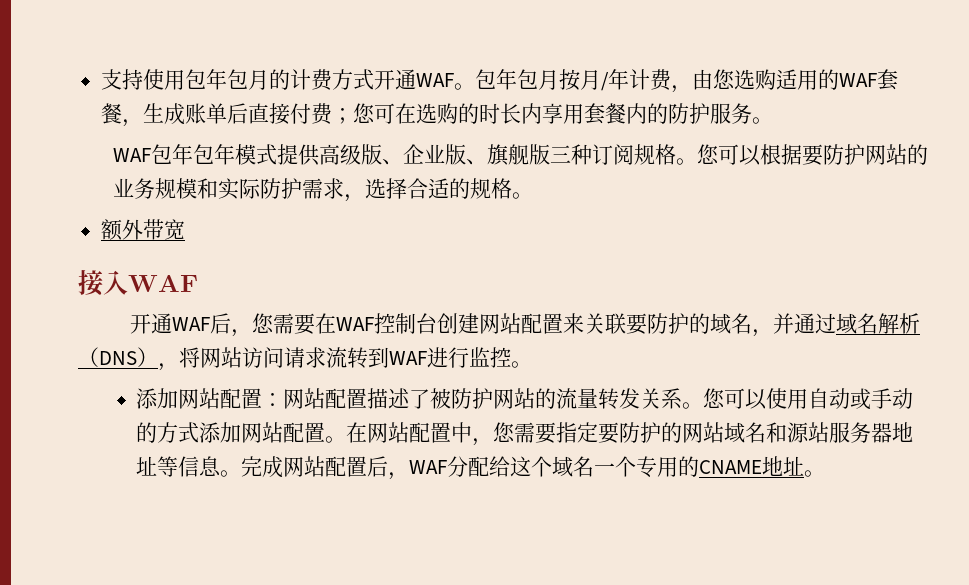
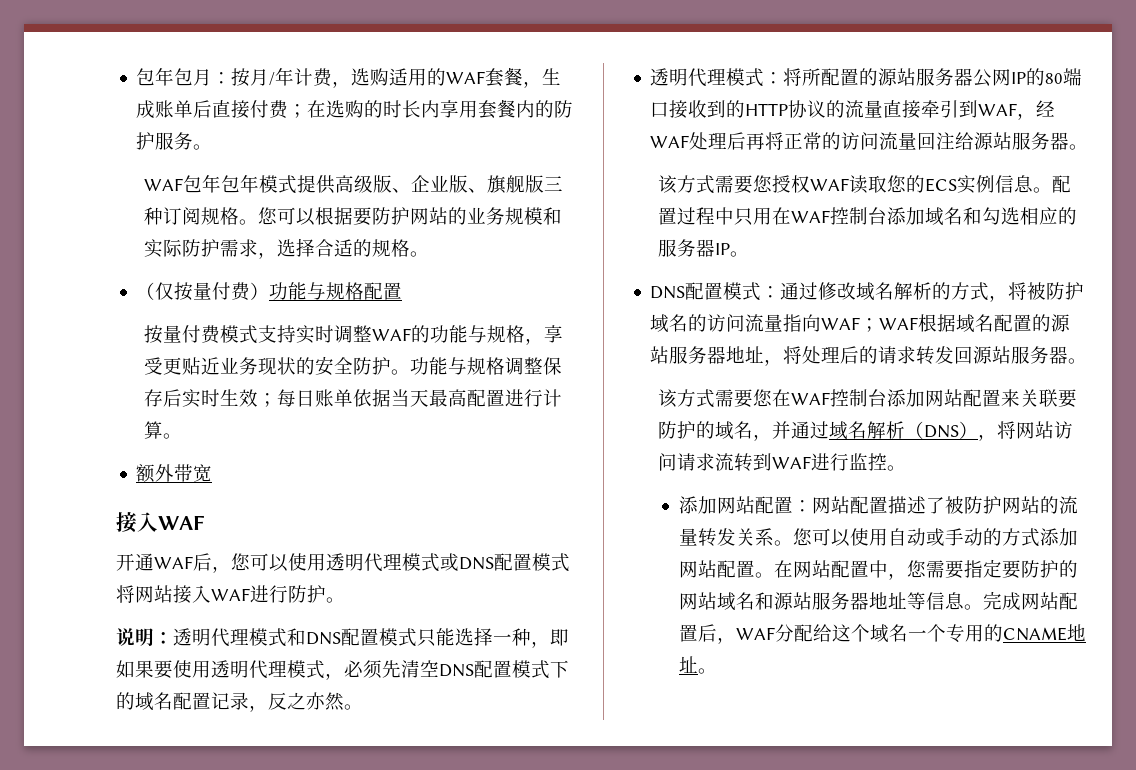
[101,69,560,91] 支持使用包年包月的计费方式开通WAF。包年包月 -> [136,67,232,86] 包年包月：
[692,69,736,90] 由您 -> (352, 84) none
[353,103,396,124] 您可 -> (308, 111) none
(534, 195) none -> [136,282,403,301] [144,325,564,345] [144,356,563,376] [144,389,563,408] [144,421,183,439] // （仅按量付费）功能与规格配置 // 按量付费模式支持实时调整WAF的功能与规格，享受更贴近业务现状的安全防护。功能与规格调整保存后实时生效；每日账单依据当天最高配置进行计算。
[273,313,480,335] 需要在WAF控制台创建 -> [250,553,570,572] [116,585,345,604] [116,627,569,648] [116,660,569,680] [116,692,363,712] [650,68,1083,87] [650,100,1056,120] [650,132,1089,150] [658,175,1072,194] [658,207,1078,226] [658,239,750,257] [650,282,1085,302] [650,314,1071,333] [650,346,1088,366] [658,389,926,408] 可以使用透明代理模式或DNS配置模式将网站接入WAF进行防护。 // 说明：透明代理模式和DNS配置模式只能选择一种，即如果要使用透明代理模式，必须先清空DNS配置模式下的域名配置记录，反之亦然。 // 透明代理模式：将所配置的源站服务器公网IP的80端口接收到的HTTP协议的流量直接牵引到WAF，经WAF处理后再将正常的访问流量回注给源站服务器。 // 该方式需要您授权WAF读取您的ECS实例信息。配置过程中只用在WAF控制台添加域名和勾选相应的服务器IP。 // DNS配置模式：通过修改域名解析的方式，将被防护域名的访问流量指向WAF；WAF根据域名配置的源站服务器地址，将处理后的请求转发回源站服务器。 // 该方式需要您在WAF控制台添加

